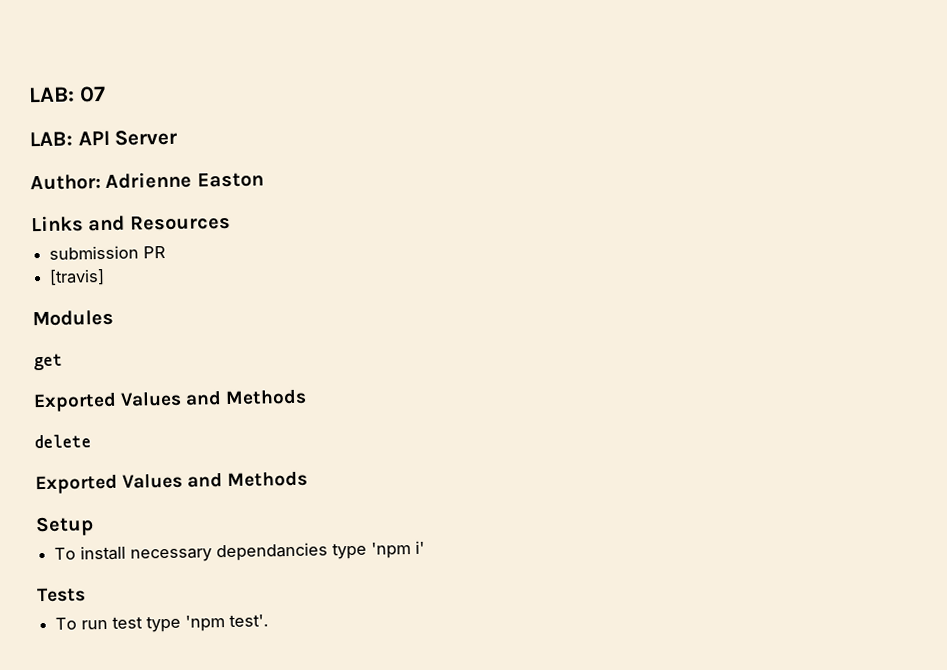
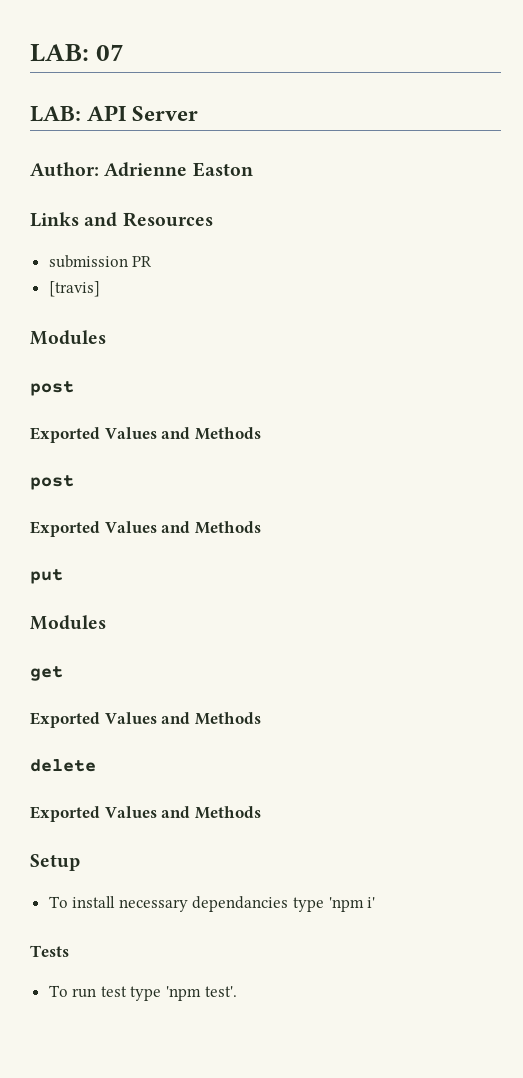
(114, 318) none -> [30,381,74,396] [30,427,261,443] [30,475,74,490] [30,521,261,537] [30,569,63,584] [30,615,106,630] // post // Exported Values and Methods // post // Exported Values and Methods // put // Modules

